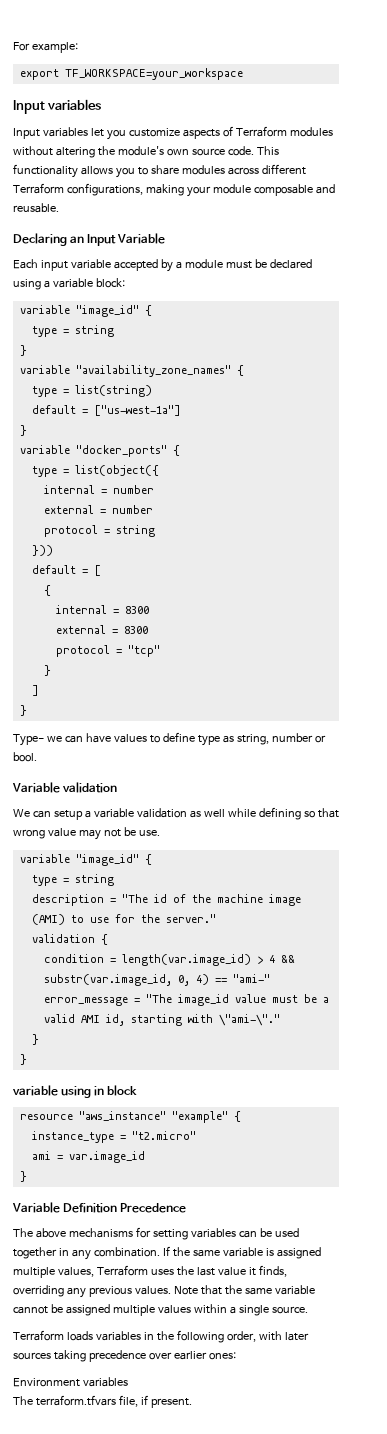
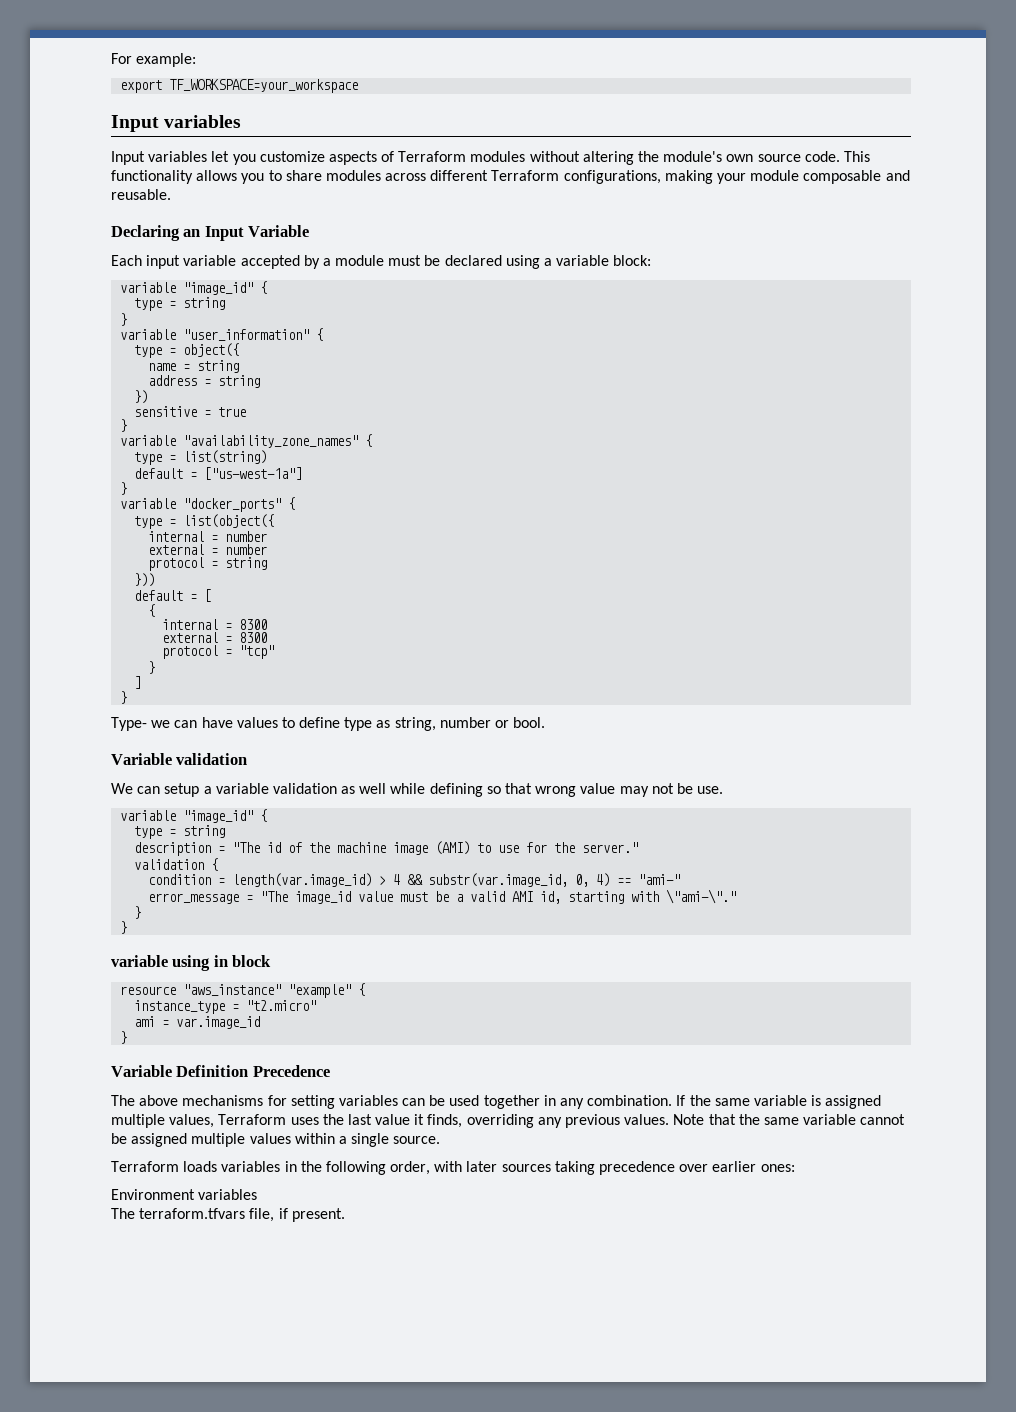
(27, 350) none -> [120,328,324,341] [134,343,240,358] [148,360,240,373] [148,375,261,388] [134,390,149,404] [134,406,247,417] [120,419,128,432] // variable "user_information" { // type = object({ // name = string // address = string // }) // sensitive = true // }

